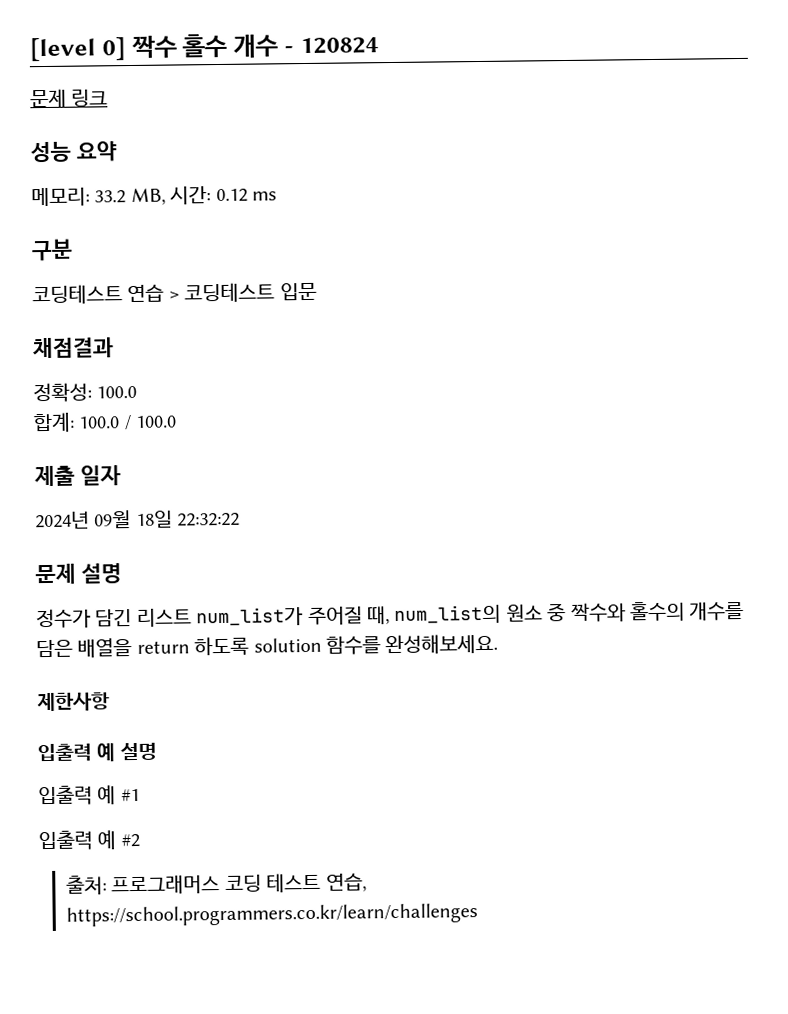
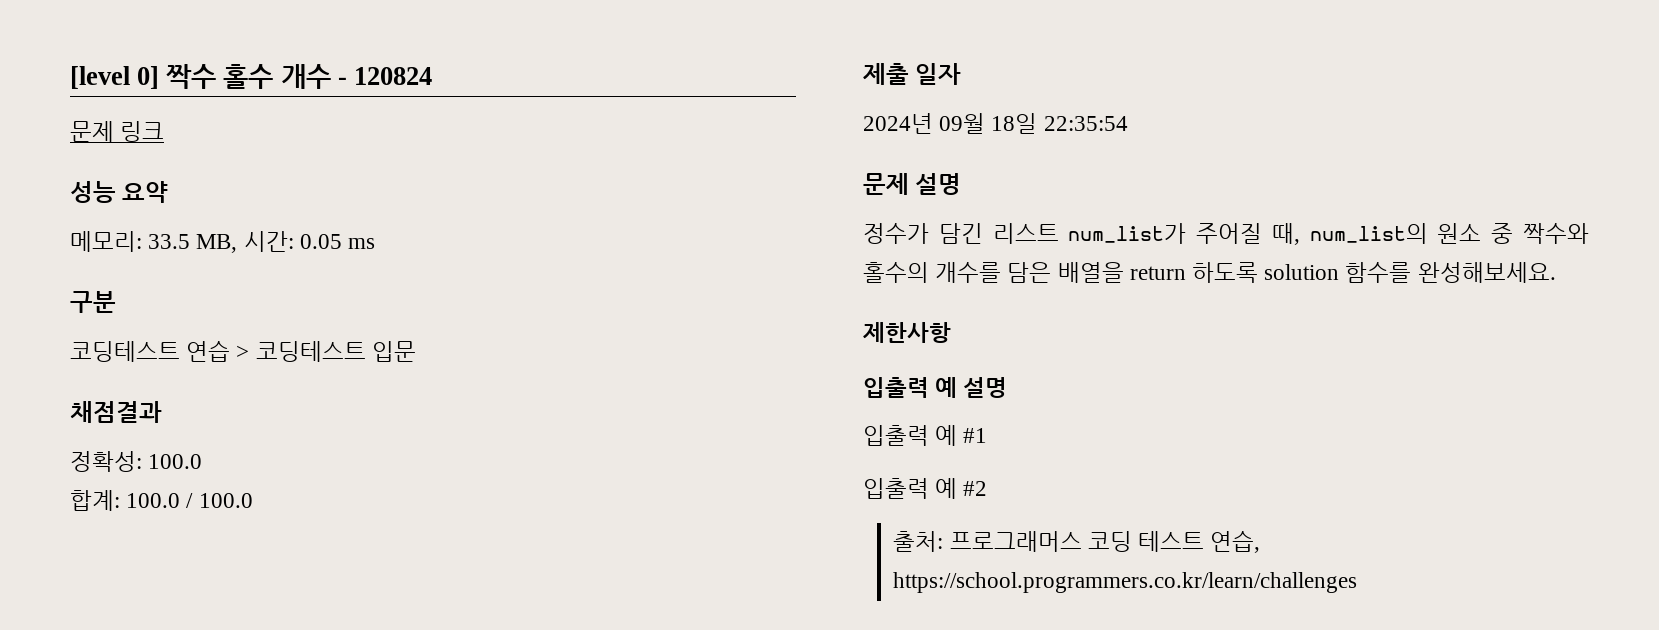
[94,190,127,204] 33.2 -> [148,234,191,249] 33.5
[215,188,248,203] 0.12 -> [299,234,342,249] 0.05
[177,512,241,527] 22:32:22 -> [1043,116,1128,131] 22:35:54

